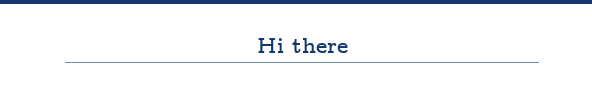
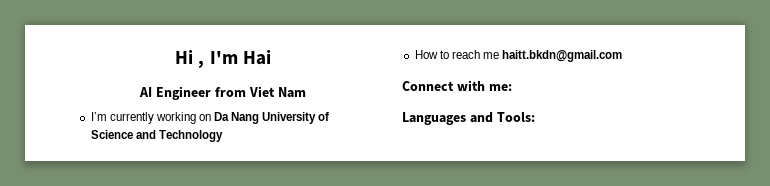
[291,38,348,53] there -> [198,50,271,68] [139,86,306,100] [90,112,330,124] [90,130,223,142] [414,50,623,62] [402,80,512,91] [402,112,535,125] , I'm Hai // AI Engineer from Viet Nam // I’m currently working on Da Nang University of Science and Technology // How to reach me haitt.bkdn@gmail.com // Connect with me: // Languages and Tools:

